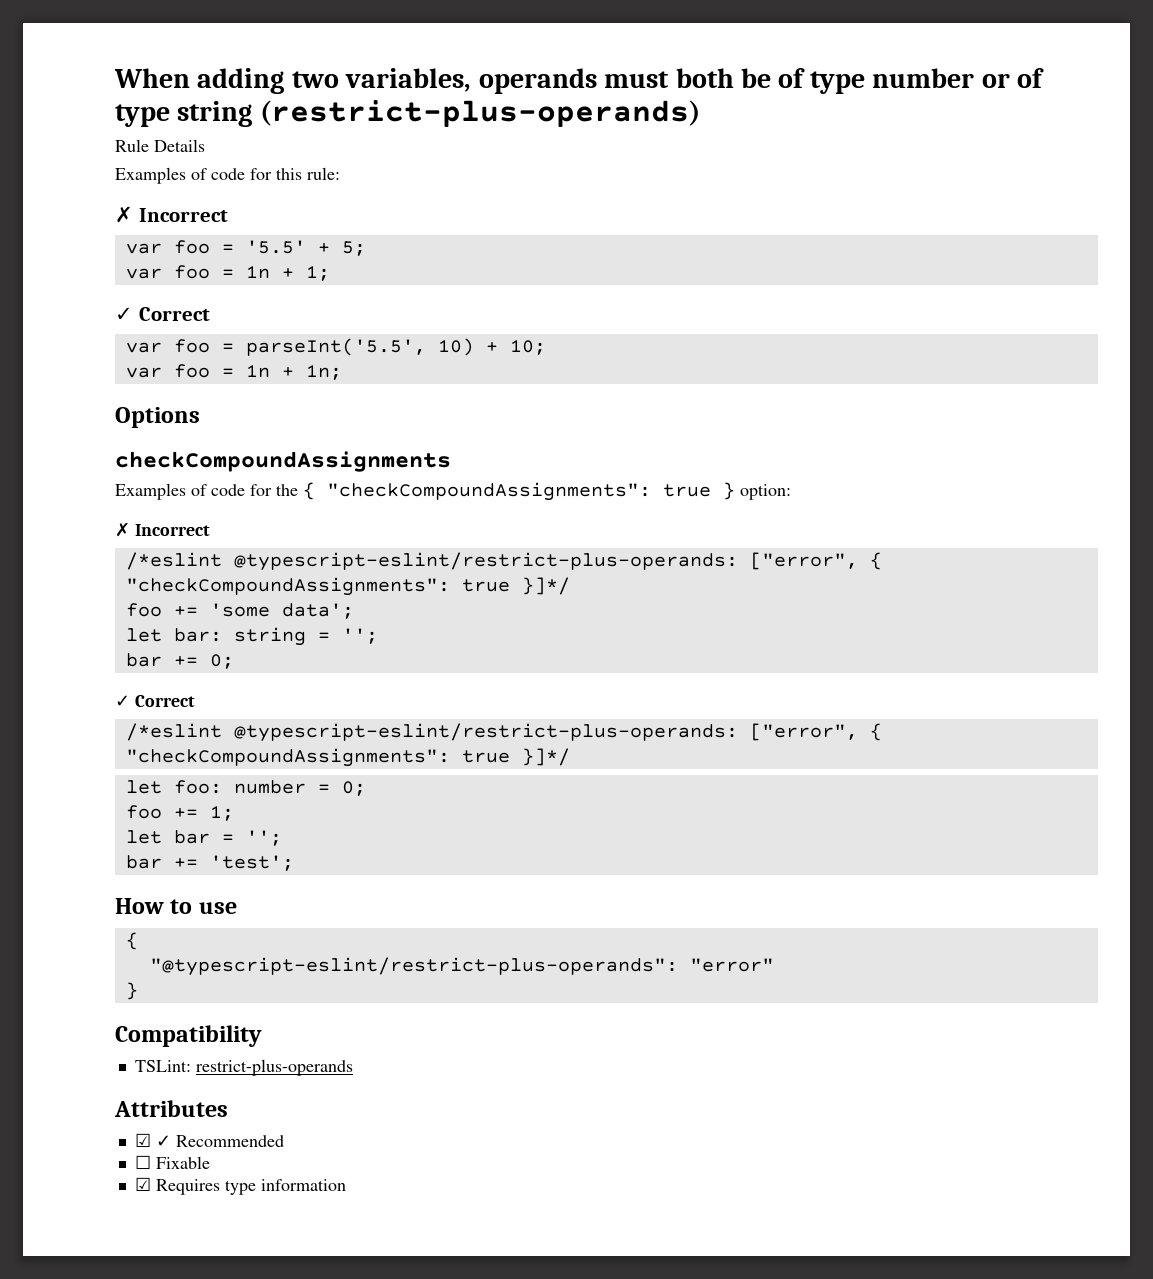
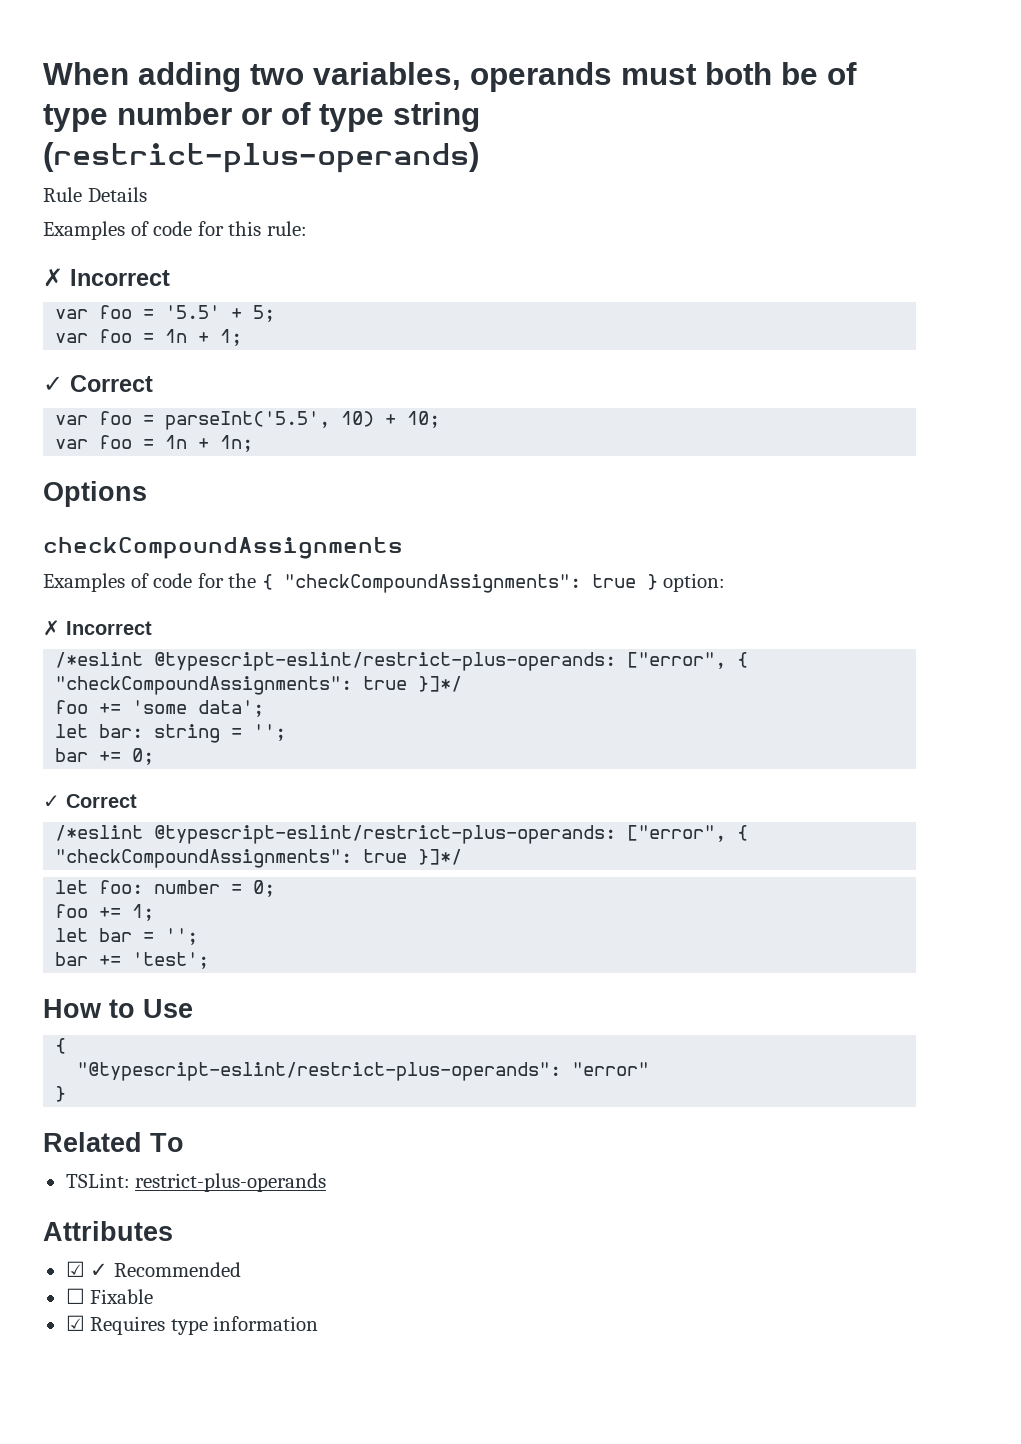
[198,902,237,914] use -> [143,999,193,1018] Use
[115,1025,262,1047] Compatibility -> [43,1132,184,1152] Related To

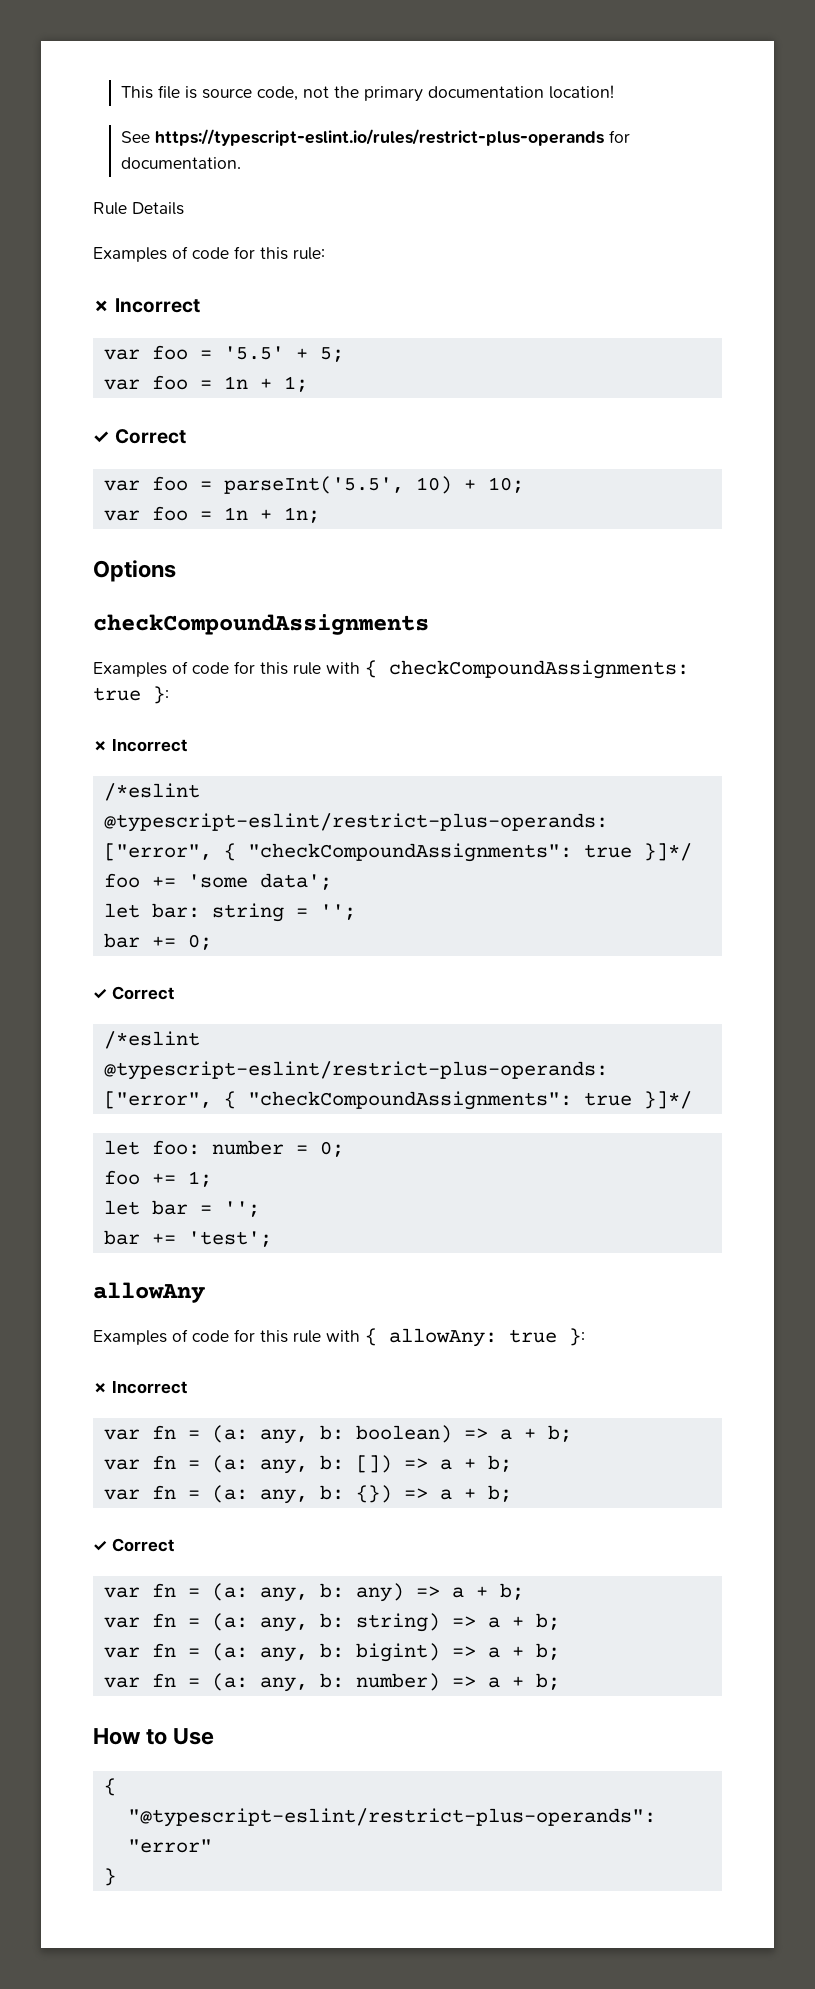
[43,62,857,92] [43,102,480,132] [43,142,479,173] When adding two variables, operands must both be of type number or of type string (restrict-plus-operands) -> [120,85,614,102] [120,129,630,146] [120,157,241,169] This file is source code, not the primary documentation location! // See https://typescript-eslint.io/rules/restrict-plus-operands for documentation.
[228,573,726,593] the { "checkCompoundAssignments": true } option: -> [260,660,689,679] [93,686,169,704] this rule with { checkCompoundAssignments: true }:
(210, 960) none -> [93,1282,205,1303] [93,1328,585,1347] [93,1380,187,1394] [103,1425,572,1444] [103,1455,512,1474] [103,1485,512,1504] [93,1538,174,1552] [103,1583,524,1602] [103,1613,560,1632] [103,1643,560,1662] [103,1673,560,1692] // allowAny // Examples of code for this rule with { allowAny: true }: // ✗ Incorrect // var fn = (a: any, b: boolean) => a + b; // var fn = (a: any, b: []) => a + b; // var fn = (a: any, b: {}) => a + b; // ✓ Correct // var fn = (a: any, b: any) => a + b; // var fn = (a: any, b: string) => a + b; // var fn = (a: any, b: bigint) => a + b; // var fn = (a: any, b: number) => a + b;
[43,1132,184,1152] [65,1173,327,1192] [43,1221,173,1241] [65,1261,241,1277] [65,1288,154,1304] [65,1315,319,1335] // Related To // TSLint: restrict-plus-operands // Attributes // ☑ ✓ Recommended // ☐ Fixable // ☑ Requires type information -> (116, 1877) none

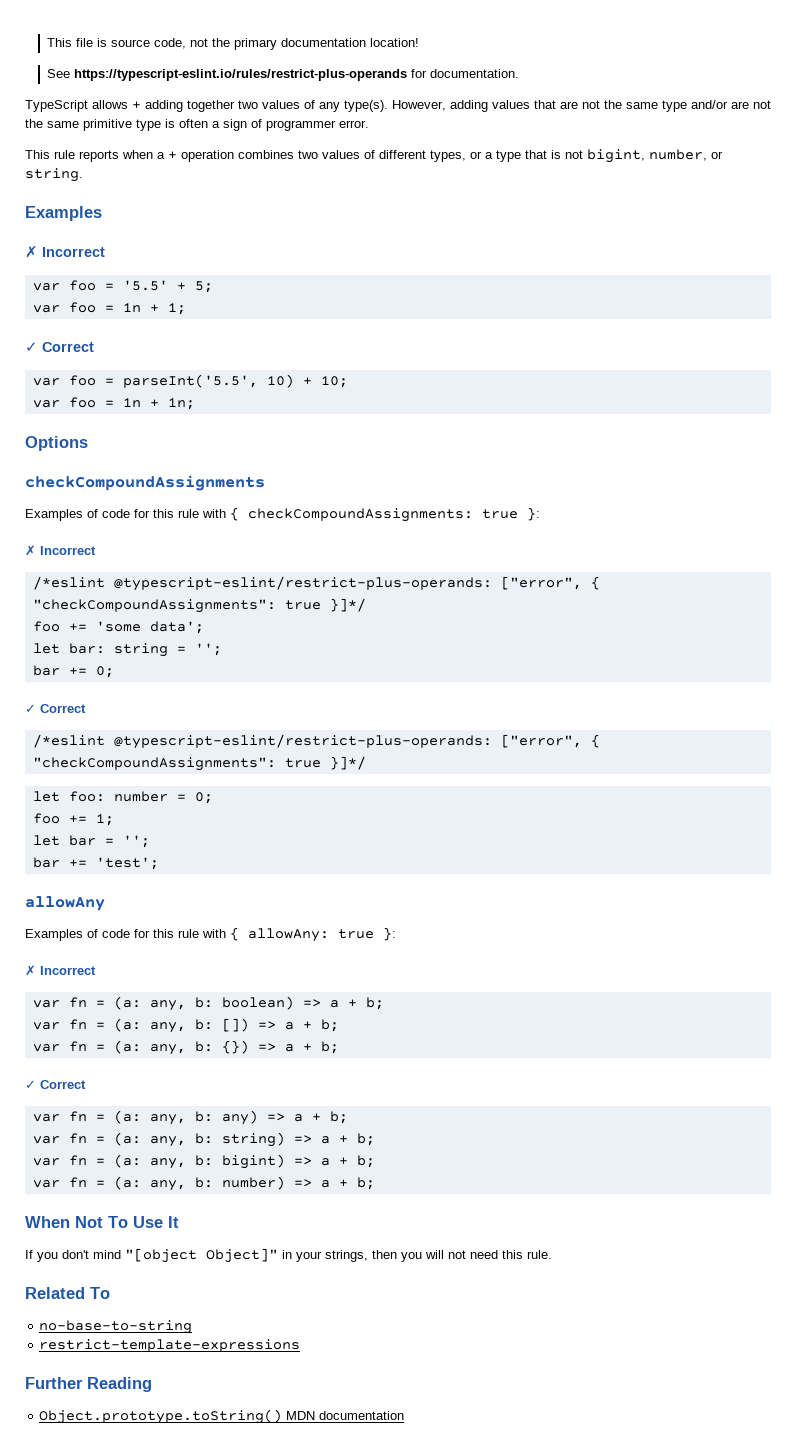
[93,202,184,215] [93,246,325,262] Rule Details // Examples of code for this rule: -> [25,100,771,112] [25,119,369,131] [25,149,723,163] [25,168,83,182] [25,206,102,221] TypeScript allows + adding together two values of any type(s). However, adding values that are not the same type and/or are not the same primitive type is often a sign of programmer error. // This rule reports when a + operation combines two values of different types, or a type that is not bigint, number, or string. // Examples
[93,1728,215,1745] [103,1778,116,1796] [127,1808,656,1827] [127,1839,212,1853] [103,1868,116,1886] How to Use // { // "@typescript-eslint/restrict-plus-operands": "error" // } -> [25,1216,179,1228] [25,1248,552,1263] [25,1287,110,1299] [39,1320,193,1334] [39,1339,301,1352] [25,1377,152,1392] [39,1409,405,1424] When Not To Use It // If you don't mind "[object Object]" in your strings, then you will not need this rule. // Related To // no-base-to-string // restrict-template-expressions // Further Reading // Object.prototype.toString() MDN documentation

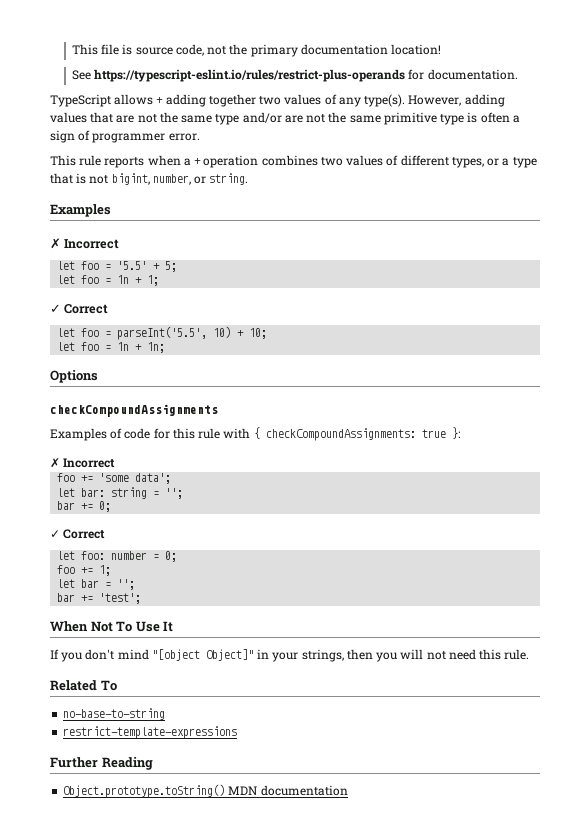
[32,283,60,291] var -> [57,261,76,270] let
[32,305,60,313] var -> [57,275,76,284] let
[32,378,60,386] var -> [57,328,76,337] let
[32,400,60,408] var -> [57,342,76,351] let
[32,576,600,591] [32,598,366,613] // /*eslint @typescript-eslint/restrict-plus-operands: ["error", { "checkCompoundAssignments": true }]*/ -> (116, 463) none
[32,734,600,749] [32,756,366,771] // /*eslint @typescript-eslint/restrict-plus-operands: ["error", { "checkCompoundAssignments": true }]*/ -> (106, 534) none
[25,896,105,911] [25,927,396,942] [25,965,96,976] [32,996,384,1011] [32,1018,339,1033] [32,1040,339,1055] [25,1080,86,1089] [32,1110,348,1125] [32,1132,375,1147] [32,1154,375,1169] [32,1176,375,1191] // allowAny // Examples of code for this rule with { allowAny: true }: // ✗ Incorrect // var fn = (a: any, b: boolean) => a + b; // var fn = (a: any, b: []) => a + b; // var fn = (a: any, b: {}) => a + b; // ✓ Correct // var fn = (a: any, b: any) => a + b; // var fn = (a: any, b: string) => a + b; // var fn = (a: any, b: bigint) => a + b; // var fn = (a: any, b: number) => a + b; -> (142, 598) none

